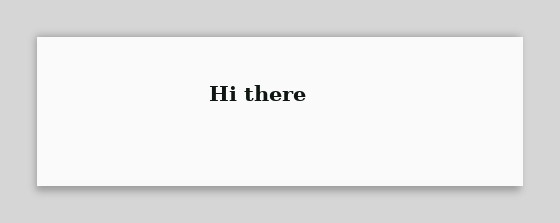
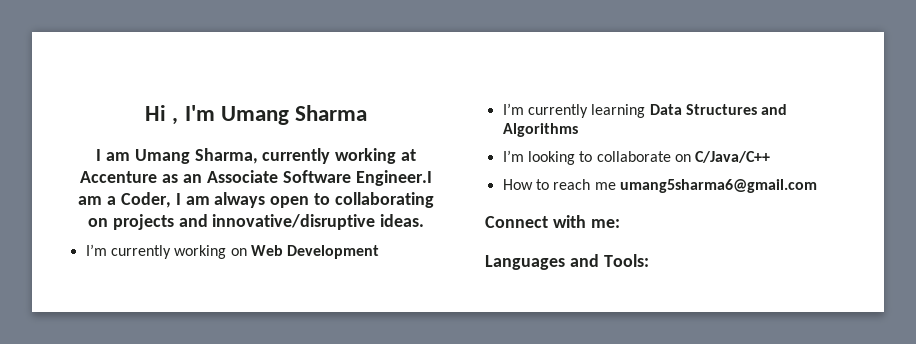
[244,85,306,101] there -> [172,105,367,125] [95,148,417,164] [80,170,432,186] [78,192,434,208] [87,214,425,230] [85,244,380,259] [502,103,788,118] [502,123,578,137] [502,150,771,165] [502,179,817,193] [485,215,620,228] [485,254,649,270] , I'm Umang Sharma // I am Umang Sharma, currently working at Accenture as an Associate Software Engineer.I am a Coder, I am always open to collaborating on projects and innovative/disruptive ideas. // I’m currently working on Web Development // I’m currently learning Data Structures and Algorithms // I’m looking to collaborate on C/Java/C++ // How to reach me umang5sharma6@gmail.com // Connect with me: // Languages and Tools:

